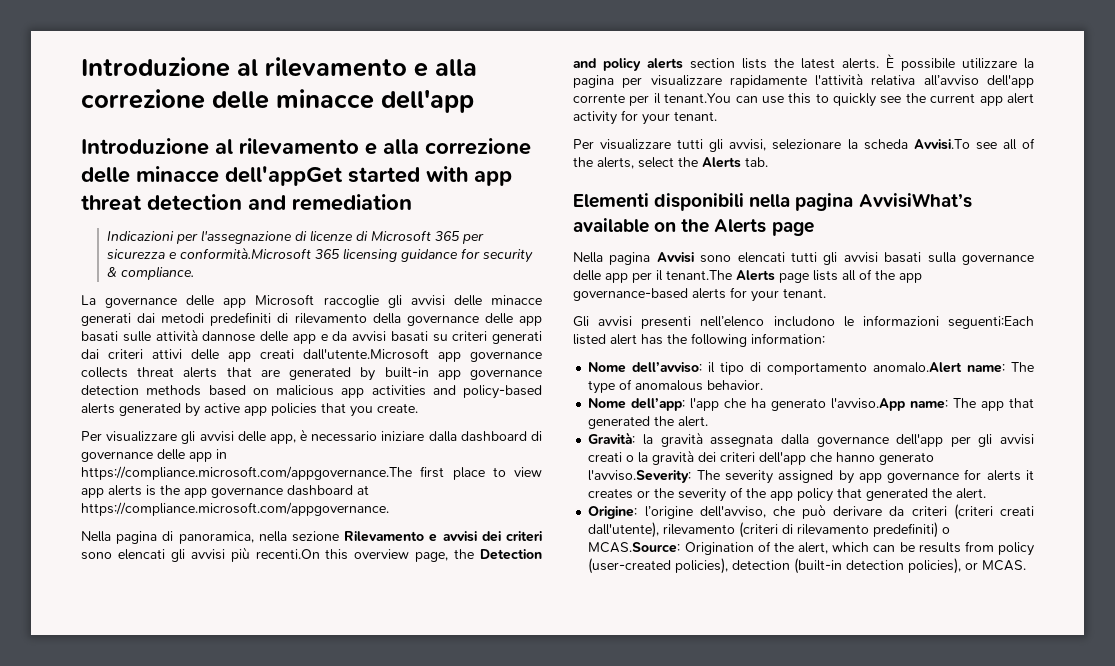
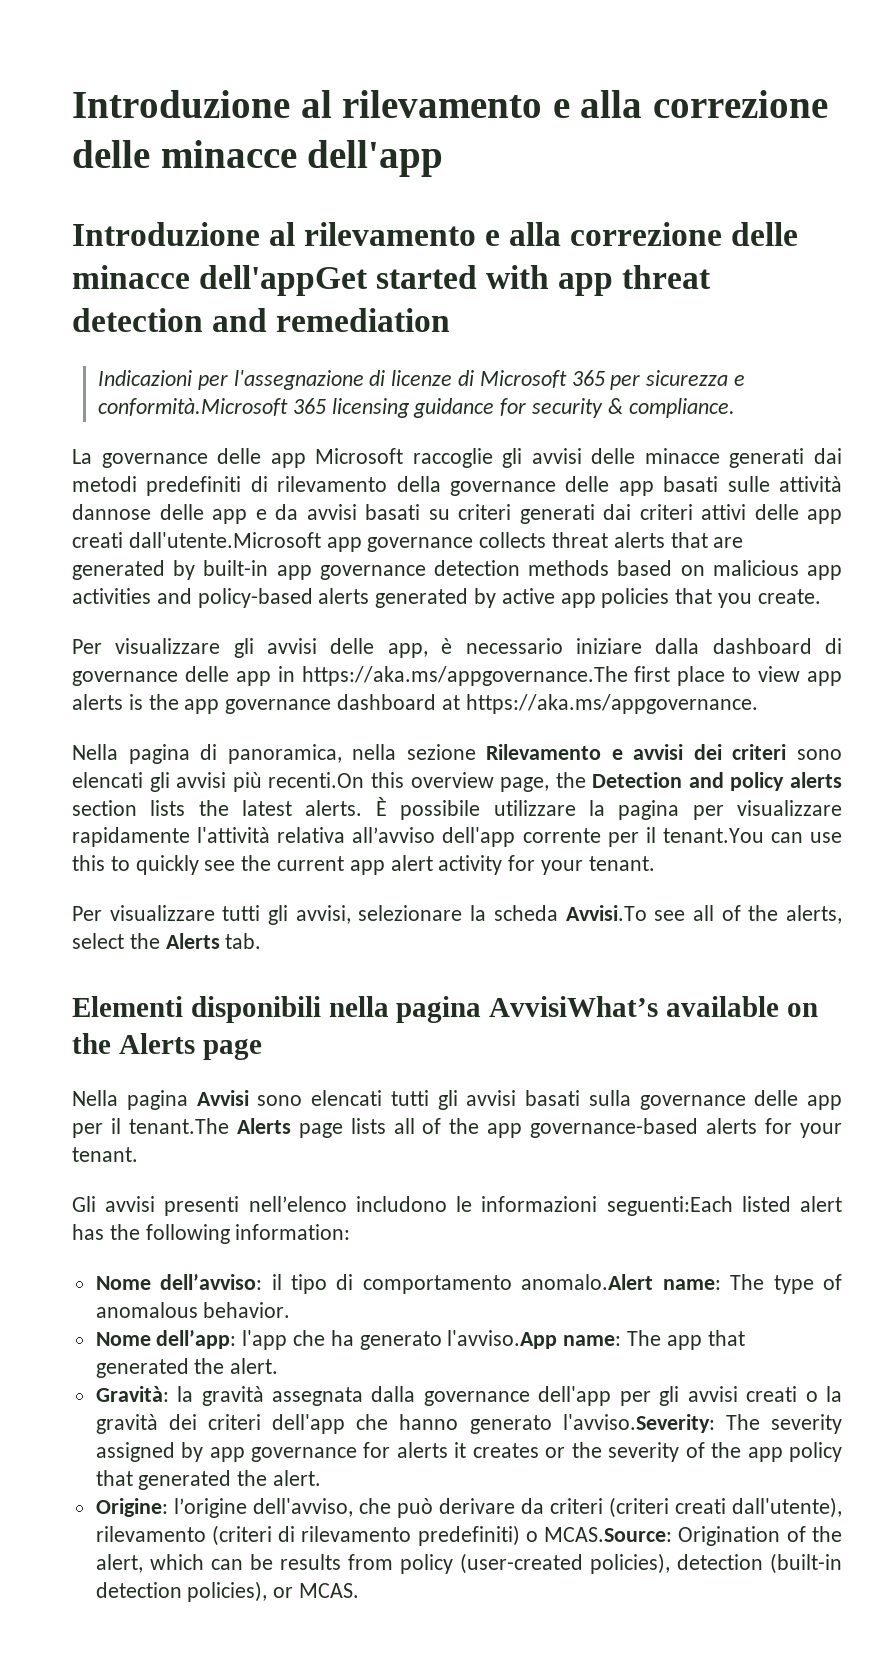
[81,466,412,480] https://compliance.microsoft.com/appgovernance.The -> [301,666,628,686] https://aka.ms/appgovernance.The
[81,502,389,516] https://compliance.microsoft.com/appgovernance. -> [465,694,758,714] https://aka.ms/appgovernance.

